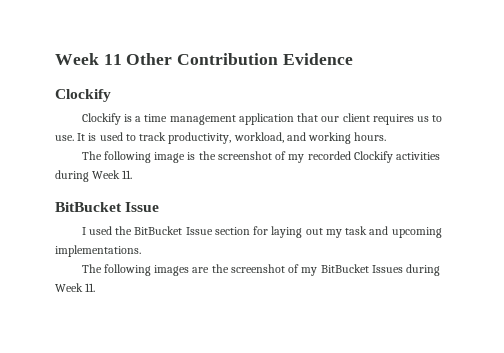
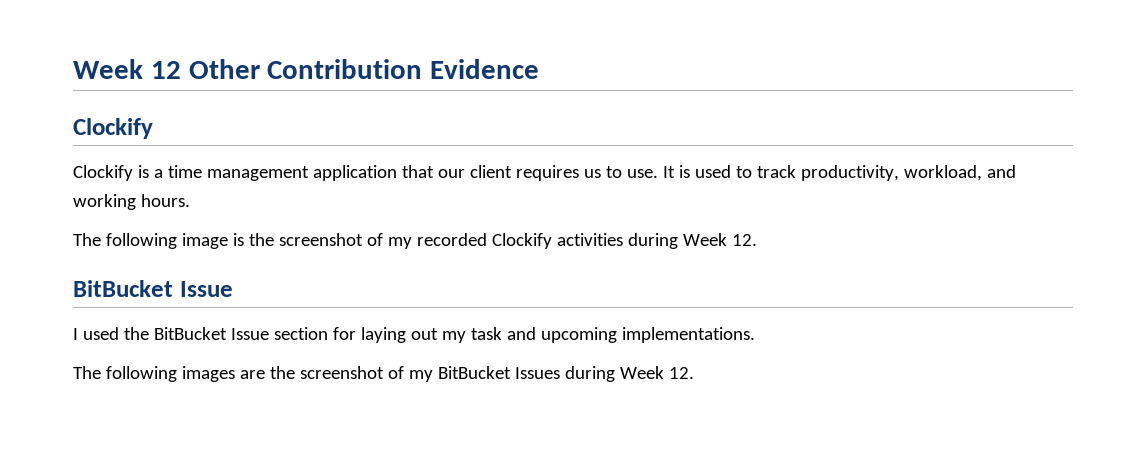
[55,53,122,65] Week 11 -> [73,59,181,79] Week 12
[122,170,133,179] 11. -> [731,234,757,246] 12.
[85,283,96,292] 11. -> [668,367,694,379] 12.

